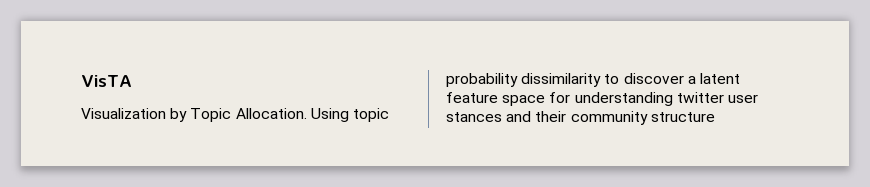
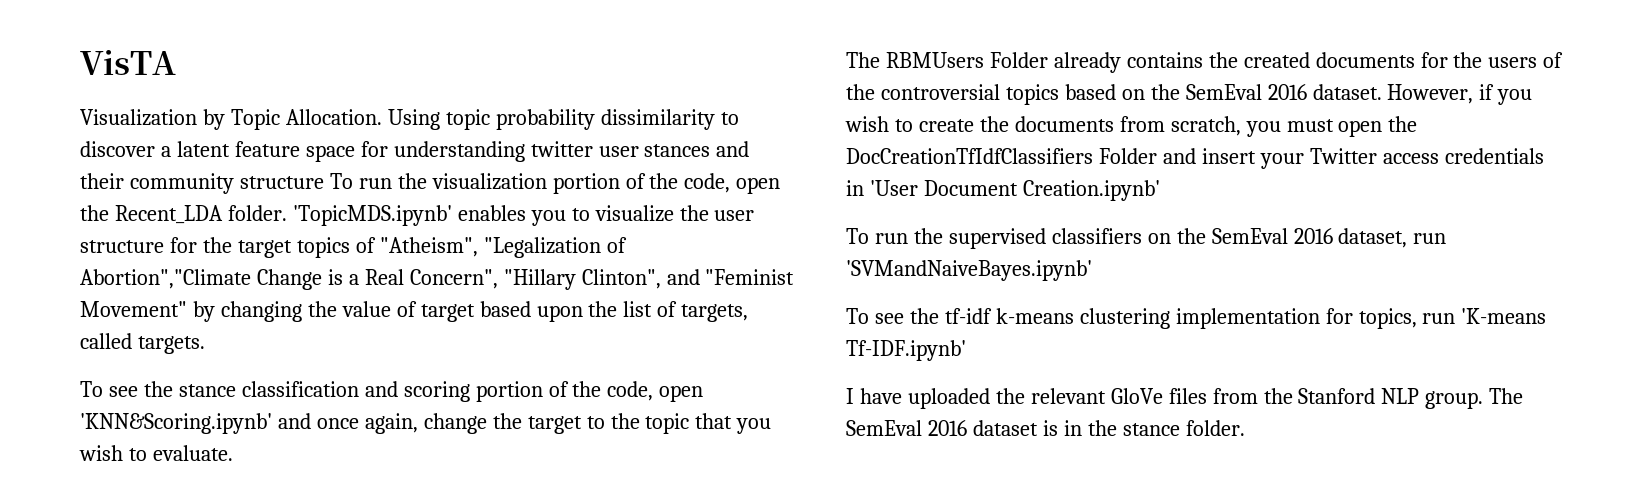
(715, 117) none -> [329,173,781,194] [80,205,755,226] [80,237,627,258] [80,269,795,290] [80,301,749,322] [80,333,205,354] [80,381,704,402] [80,413,772,434] [79,445,233,461] [846,52,1564,73] [846,84,1533,105] [845,116,1418,137] [846,148,1544,169] [846,180,1160,201] [846,228,1447,249] [846,260,1092,281] [846,308,1547,329] [846,340,966,361] [846,388,1524,409] [846,420,1245,436] To run the visualization portion of the code, open the Recent_LDA folder. 'TopicMDS.ipynb' enables you to visualize the user structure for the target topics of "Atheism", "Legalization of Abortion","Climate Change is a Real Concern", "Hillary Clinton", and "Feminist Movement" by changing the value of target based upon the list of targets, called targets. // To see the stance classification and scoring portion of the code, open 'KNN&Scoring.ipynb' and once again, change the target to the topic that you wish to evaluate. // The RBMUsers Folder already contains the created documents for the users of the controversial topics based on the SemEval 2016 dataset. However, if you wish to create the documents from scratch, you must open the DocCreationTfIdfClassifiers Folder and insert your Twitter access credentials in 'User Document Creation.ipynb' // To run the supervised classifiers on the SemEval 2016 dataset, run 'SVMandNaiveBayes.ipynb' // To see the tf-idf k-means clustering implementation for topics, run 'K-means Tf-IDF.ipynb' // I have uploaded the relevant GloVe files from the Stanford NLP group. The SemEval 2016 dataset is in the stance folder.

